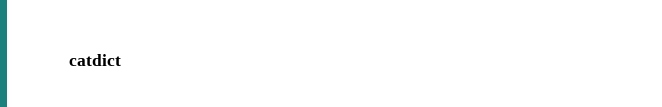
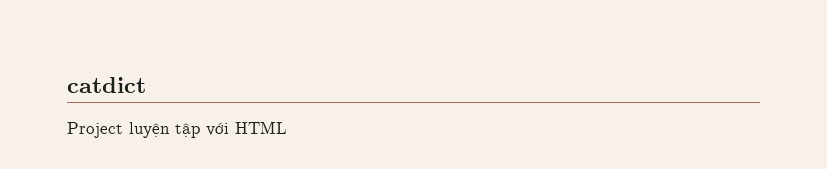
(121, 60) none -> [67,121,287,138] // Project luyện tập với HTML

